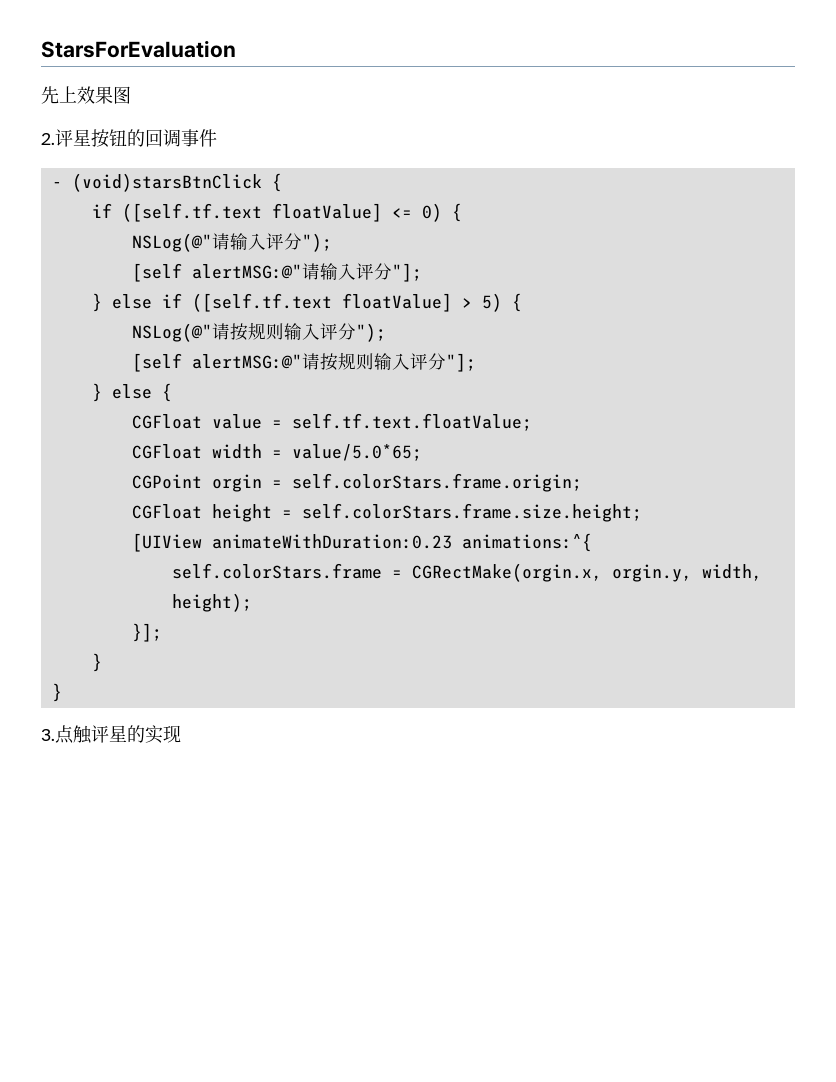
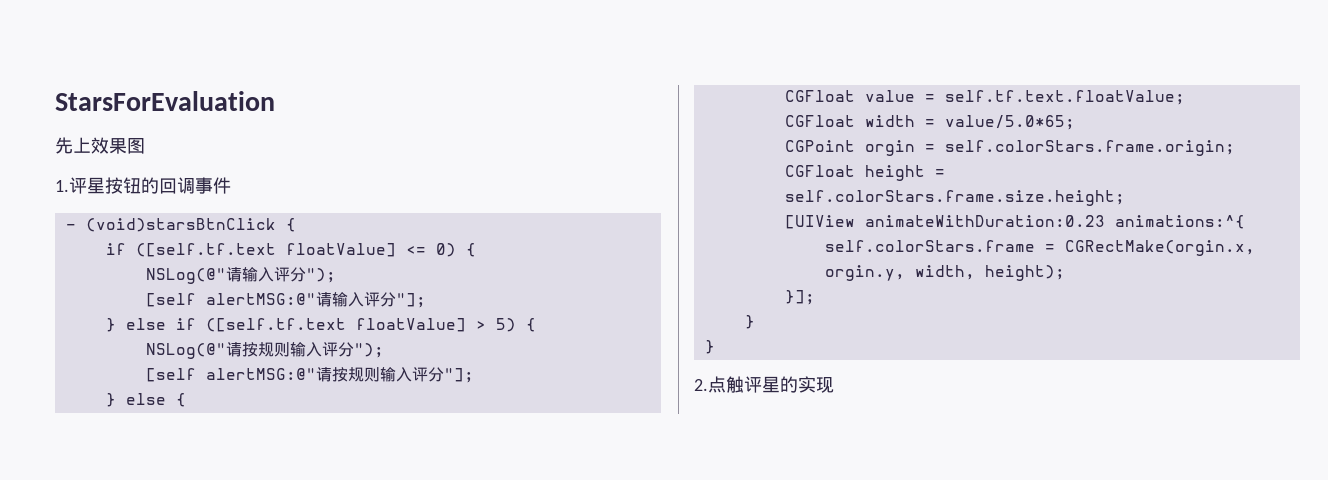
[41,133,55,145] 2. -> [55,180,69,192] 1.
[41,729,55,741] 3. -> [694,379,708,391] 2.

